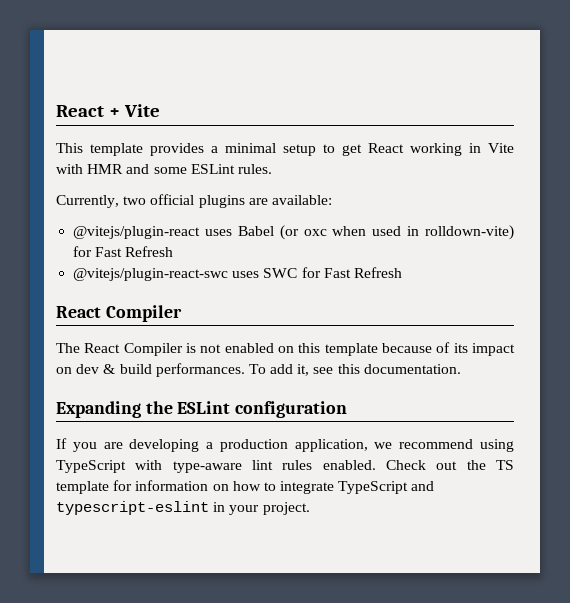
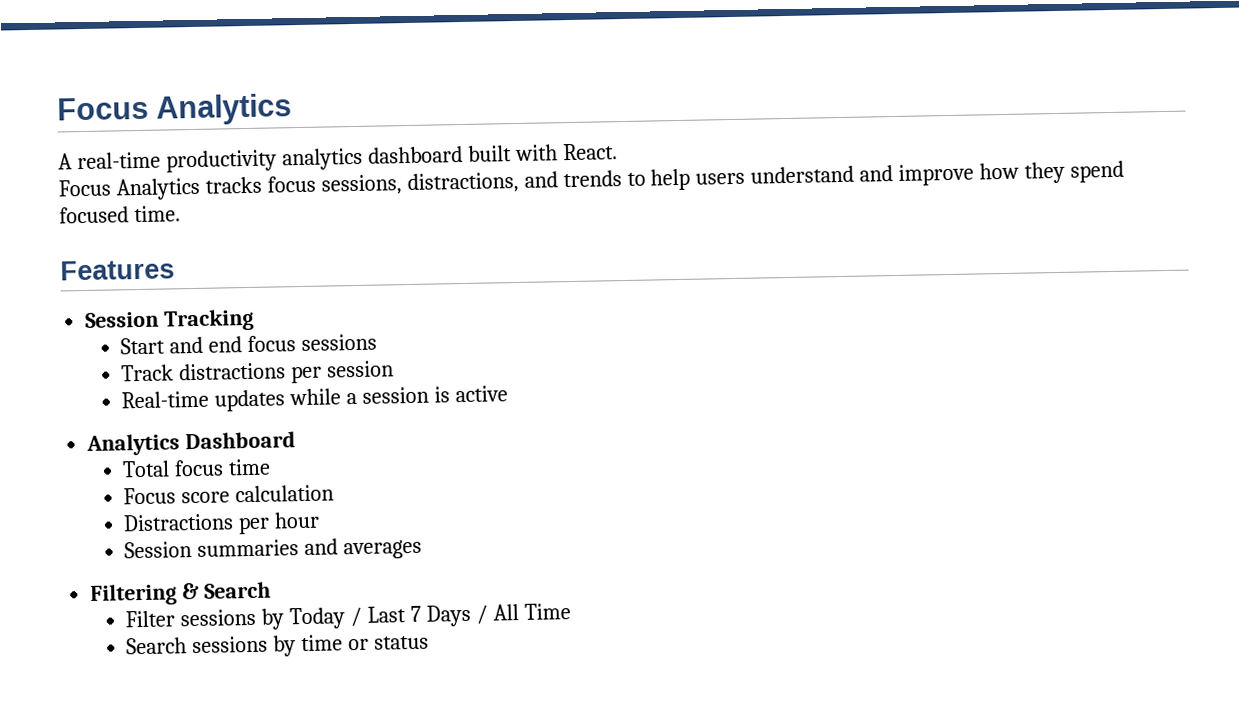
[56,104,160,117] [56,143,514,156] [56,164,272,174] [56,194,332,208] [73,225,514,240] [73,246,174,257] [73,267,402,281] [56,305,182,322] [56,342,515,356] [56,363,461,377] [56,401,348,418] [56,438,514,452] [56,460,514,473] [56,480,435,494] [56,501,310,515] React + Vite // This template provides a minimal setup to get React working in Vite with HMR and some ESLint rules. // Currently, two official plugins are available: // @vitejs/plugin-react uses Babel (or oxc when used in rolldown-vite) for Fast Refresh // @vitejs/plugin-react-swc uses SWC for Fast Refresh // React Compiler // The React Compiler is not enabled on this template because of its impact on dev & build performances. To add it, see this documentation. // Expanding the ESLint configuration // If you are developing a production application, we recommend using TypeScript with type-aware lint rules enabled. Check out the TS template for information on how to integrate TypeScript and typescript-eslint in your project. -> [57,93,293,126] [58,143,618,173] [58,160,1125,201] [59,205,181,224] [60,259,175,281] [85,308,255,332] [120,333,378,355] [121,360,395,384] [121,385,509,412] [86,431,297,456] [122,458,272,478] [123,484,335,505] [123,511,321,535] [124,538,423,560] [90,581,272,606] [125,603,571,630] [126,634,430,657] Focus Analytics // A real-time productivity analytics dashboard built with React. // Focus Analytics tracks focus sessions, distractions, and trends to help users understand and improve how they spend focused time. // Features // Session Tracking // Start and end focus sessions // Track distractions per session // Real-time updates while a session is active // Analytics Dashboard // Total focus time // Focus score calculation // Distractions per hour // Session summaries and averages // Filtering & Search // Filter sessions by Today / Last 7 Days / All Time // Search sessions by time or status

